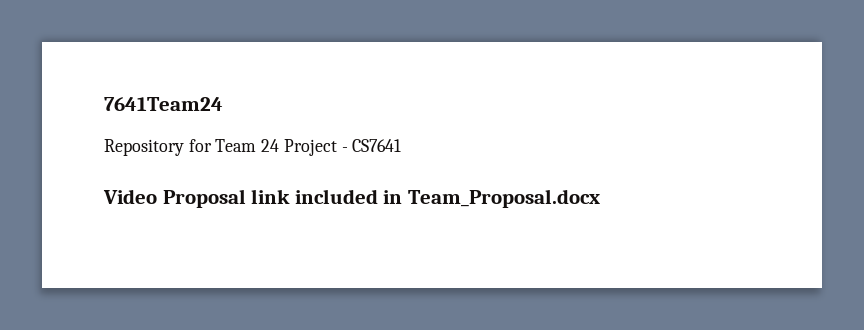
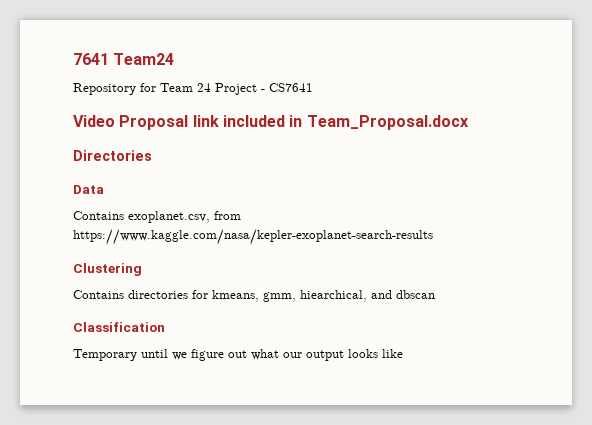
[104,97,223,111] 7641Team24 -> [73,53,175,65] 7641 Team24
(600, 198) none -> [73,150,152,161] [73,185,104,194] [73,211,241,223] [73,229,433,245] [73,263,142,276] [73,290,435,302] [73,322,165,332] [73,349,403,361] // Directories // Data // Contains exoplanet.csv, from https://www.kaggle.com/nasa/kepler-exoplanet-search-results // Clustering // Contains directories for kmeans, gmm, hiearchical, and dbscan // Classification // Temporary until we figure out what our output looks like

